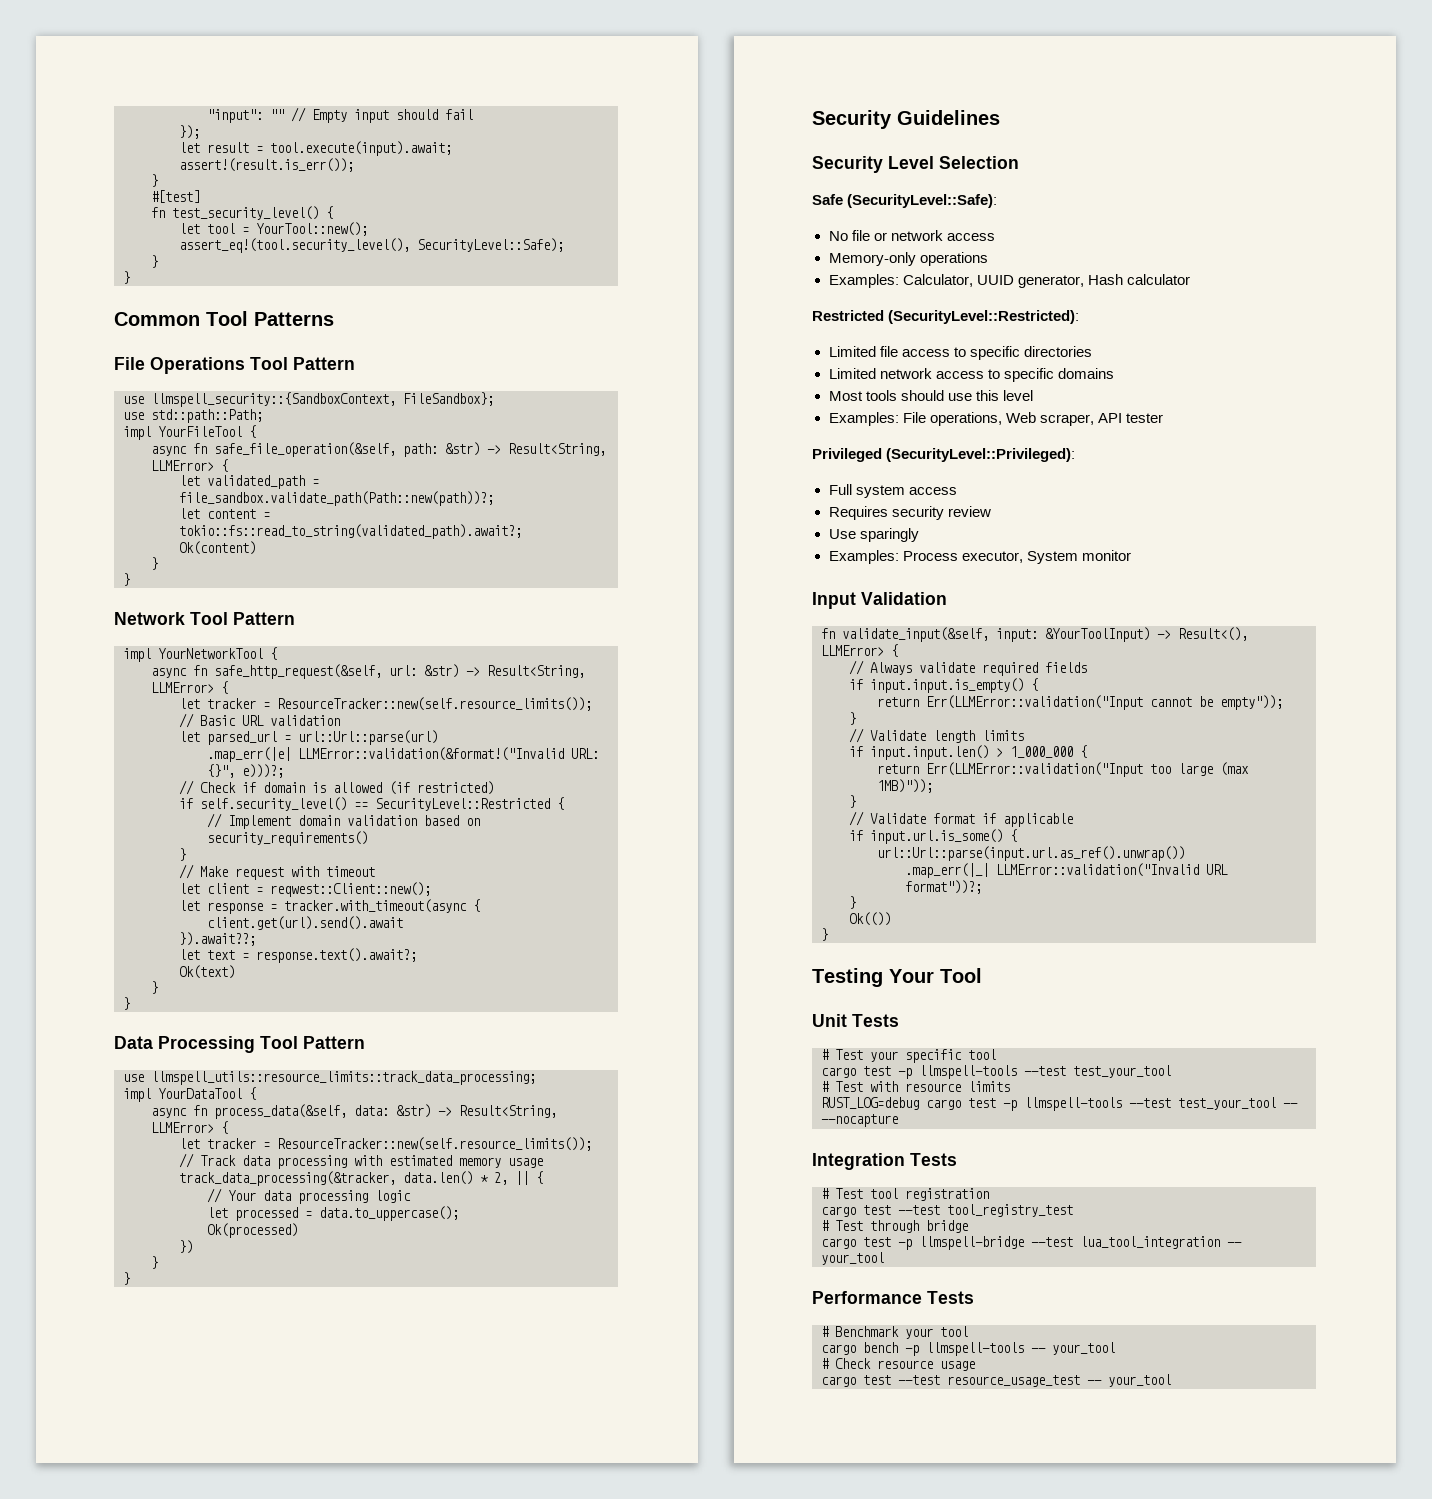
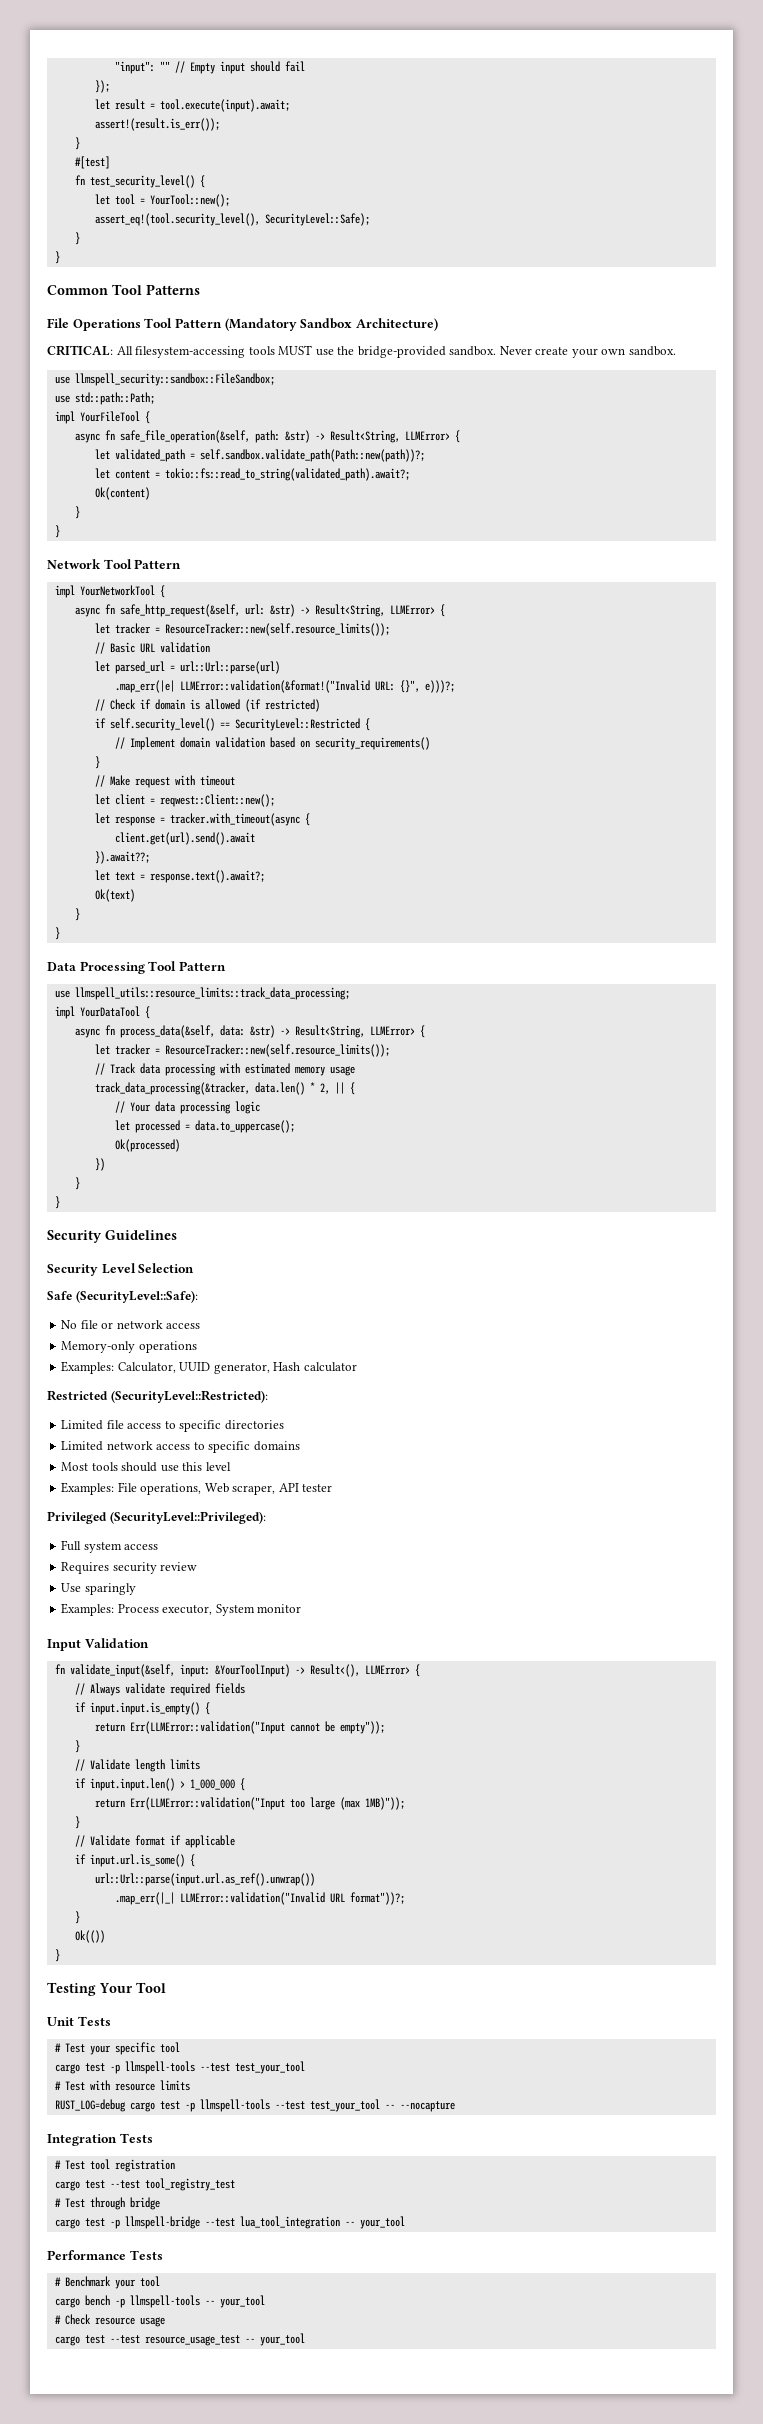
[123,392,494,407] // use llmspell_security::{SandboxContext, FileSandbox}; -> [224,318,438,331] [47,345,676,358] [54,373,275,386] (Mandatory Sandbox Architecture) // CRITICAL: All filesystem-accessing tools MUST use the bridge-provided sandbox. Never create your own sandbox. // use llmspell_security::sandbox::FileSandbox;
[179,491,494,506] file_sandbox.validate_path(Path::new(path))?; -> [199,449,425,462] self.sandbox.validate_path(Path::new(path))?;

